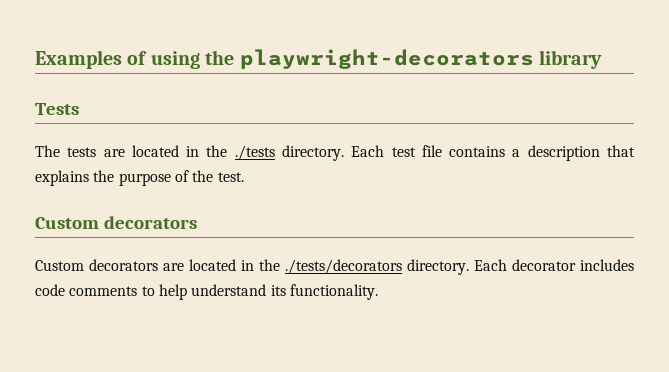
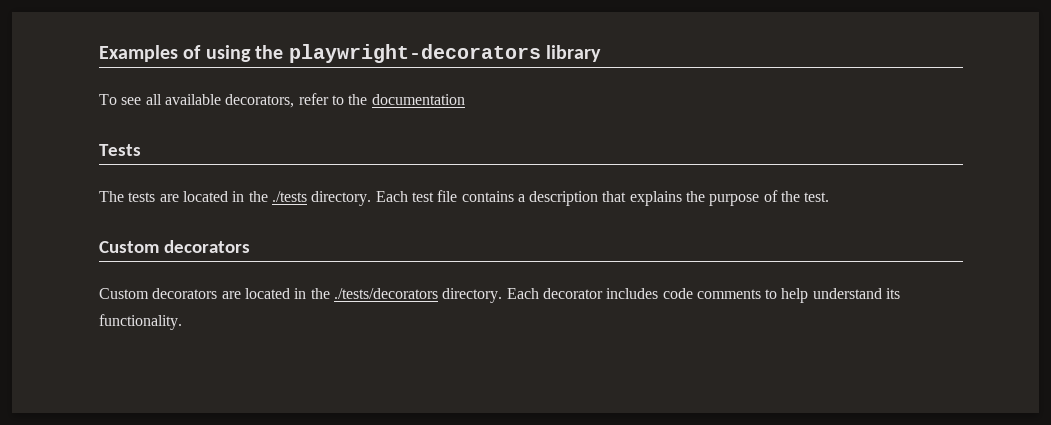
(602, 59) none -> [99,93,465,108] // To see all available decorators, refer to the documentation

